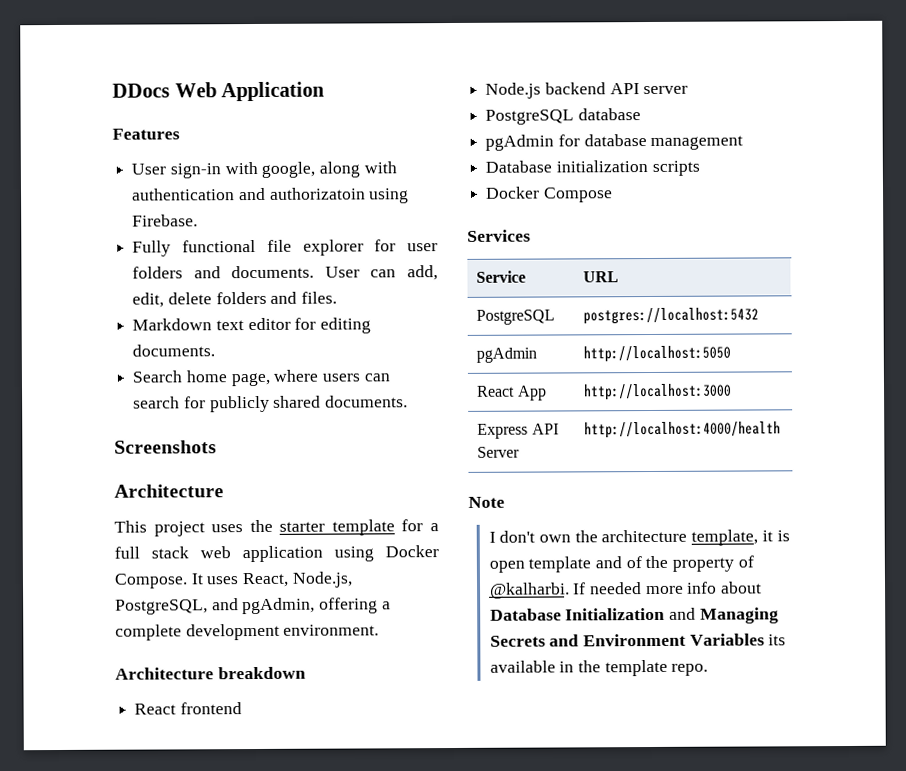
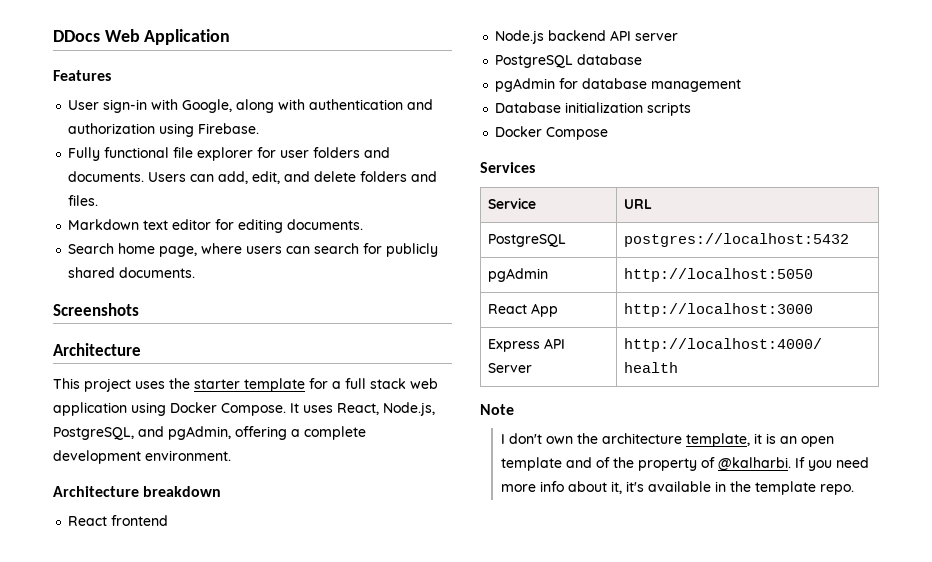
[261,161,316,178] google, -> [182,99,233,113] Google,
[268,187,366,200] authorizatoin -> [68,123,156,134] authorization
[324,266,360,278] User -> [148,172,187,182] Users
(165, 300) none -> [284,171,311,182] and
(790, 536) none -> [780,436,798,444] an
[588,582,642,595] needed -> [808,457,870,471] you need
[489,607,779,624] [489,633,787,647] Database Initialization and Managing Secrets and Environment Variables its -> [611,481,645,494] it, it's

